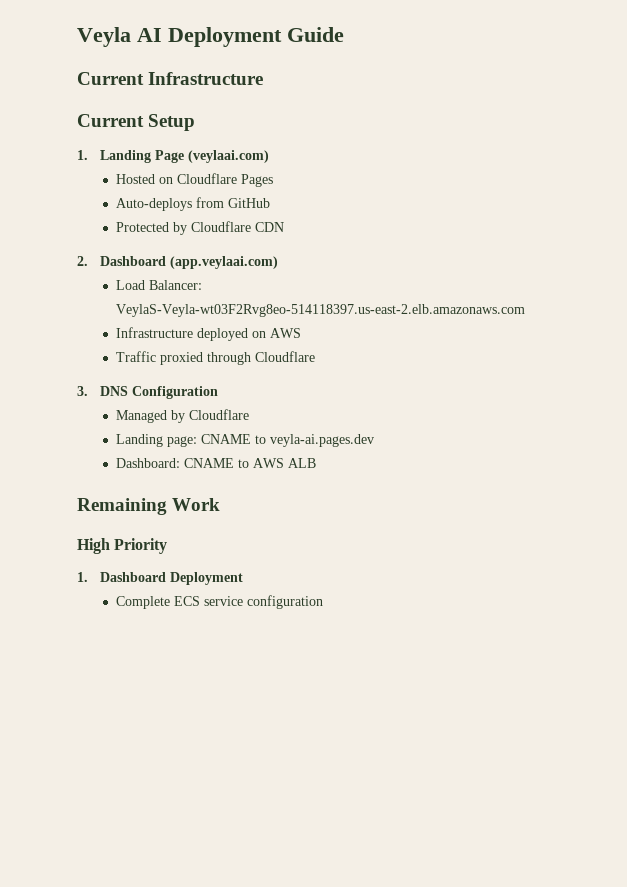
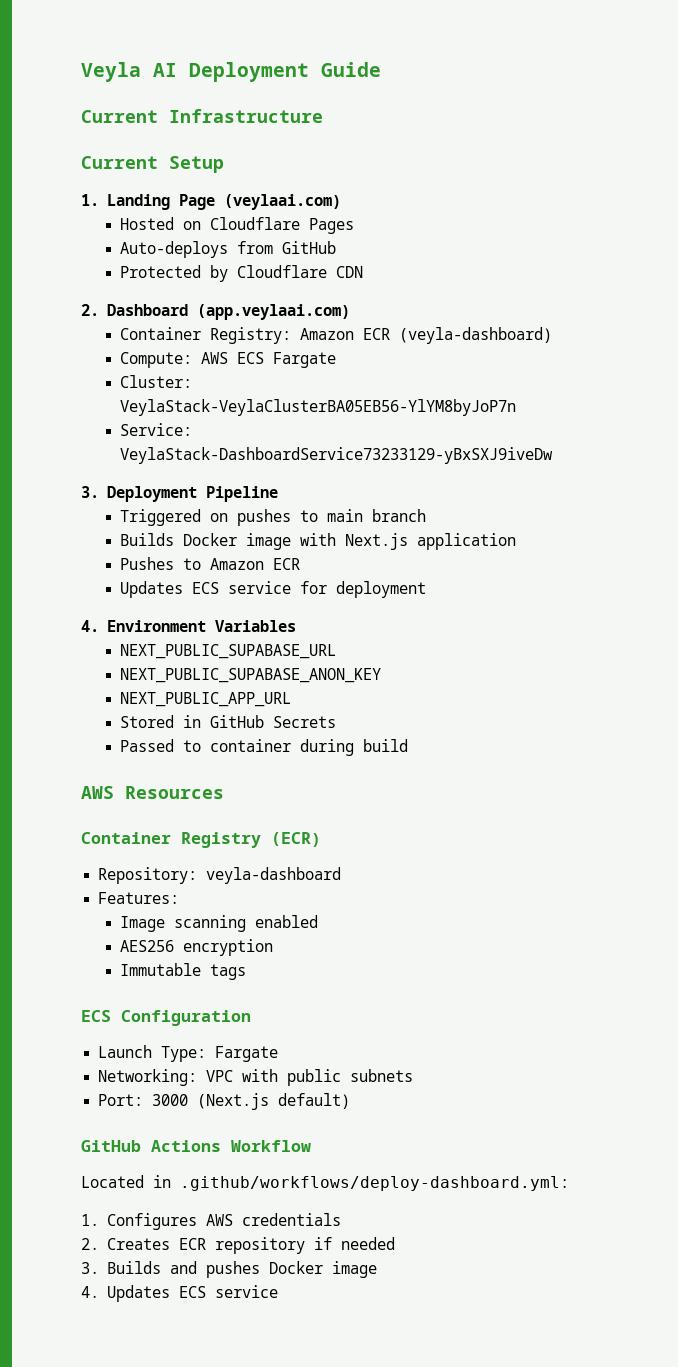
[115,280,202,290] [115,304,525,317] [115,327,301,341] [115,351,315,365] [77,386,219,399] [115,409,249,423] [115,434,374,447] [115,458,316,468] [77,498,221,515] [77,538,168,554] [77,572,244,585] [115,595,323,609] Load Balancer: VeylaS-Veyla-wt03F2Rvg8eo-514118397.us-east-2.elb.amazonaws.com // Infrastructure deployed on AWS // Traffic proxied through Cloudflare // 3. DNS Configuration // Managed by Cloudflare // Landing page: CNAME to veyla-ai.pages.dev // Dashboard: CNAME to AWS ALB // Remaining Work // High Priority // 1. Dashboard Deployment // Complete ECS service configuration -> [120,327,553,344] [120,352,337,368] [120,375,193,388] [120,399,517,416] [120,423,193,436] [120,447,554,464] [81,486,278,502] [120,509,427,526] [120,533,517,550] [120,557,301,570] [120,581,427,598] [81,620,296,632] [120,644,337,659] [120,668,382,683] [120,692,292,707] [120,715,337,728] [120,739,409,756] [81,786,224,799] [81,832,321,848] [98,867,342,884] [98,892,180,904] [120,915,319,932] [120,939,274,956] [120,963,247,980] [81,1010,251,1026] [98,1045,279,1062] [98,1069,414,1086] [98,1093,351,1110] [81,1140,311,1152] [81,1175,569,1191] [81,1213,341,1230] [81,1237,395,1254] [81,1261,377,1278] [81,1285,278,1302] Container Registry: Amazon ECR (veyla-dashboard) // Compute: AWS ECS Fargate // Cluster: VeylaStack-VeylaClusterBA05EB56-YlYM8byJoP7n // Service: VeylaStack-DashboardService73233129-yBxSXJ9iveDw // 3. Deployment Pipeline // Triggered on pushes to main branch // Builds Docker image with Next.js application // Pushes to Amazon ECR // Updates ECS service for deployment // 4. Environment Variables // NEXT_PUBLIC_SUPABASE_URL // NEXT_PUBLIC_SUPABASE_ANON_KEY // NEXT_PUBLIC_APP_URL // Stored in GitHub Secrets // Passed to container during build // AWS Resources // Container Registry (ECR) // Repository: veyla-dashboard // Features: // Image scanning enabled // AES256 encryption // Immutable tags // ECS Configuration // Launch Type: Fargate // Networking: VPC with public subnets // Port: 3000 (Next.js default) // GitHub Actions Workflow // Located in .github/workflows/deploy-dashboard.yml: // 1. Configures AWS credentials // 2. Creates ECR repository if needed // 3. Builds and pushes Docker image // 4. Updates ECS service

